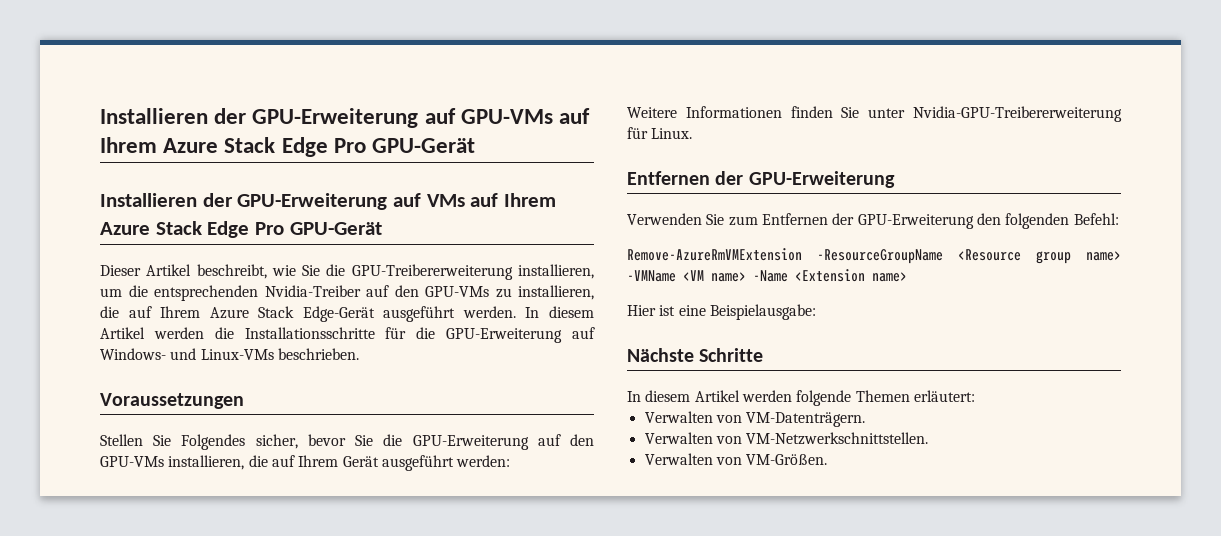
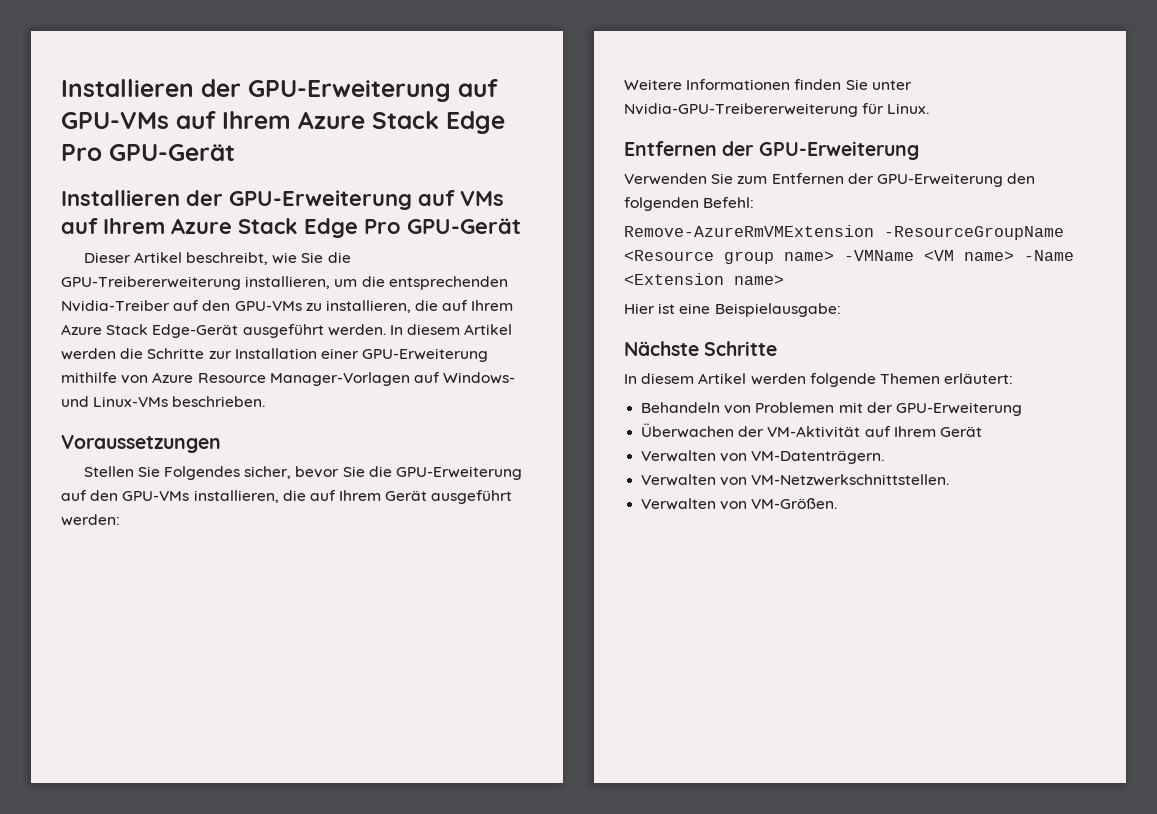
[244,327,563,343] Installationsschritte für die GPU-Erweiterung -> [147,348,489,362] [61,372,410,386] Schritte zur Installation einer GPU-Erweiterung mithilfe von Azure Resource Manager-Vorlagen
(975, 396) none -> [641,402,1022,416] [641,423,982,438] // Behandeln von Problemen mit der GPU-Erweiterung // Überwachen der VM-Aktivität auf Ihrem Gerät

